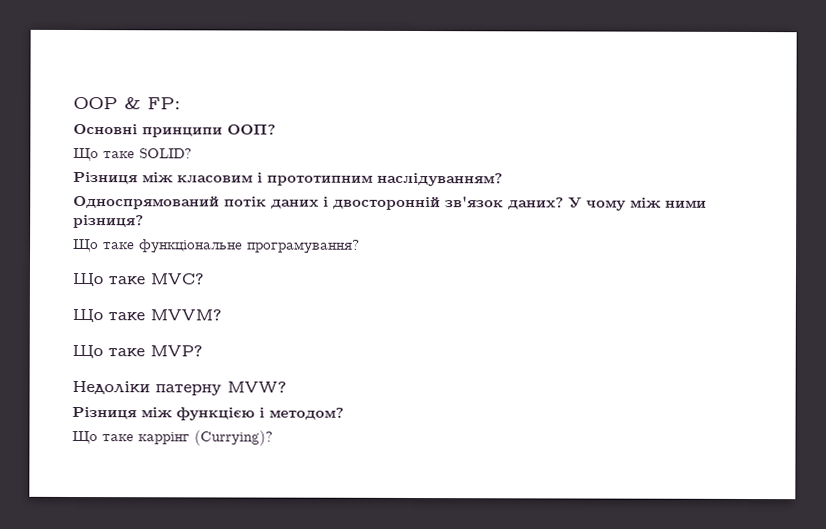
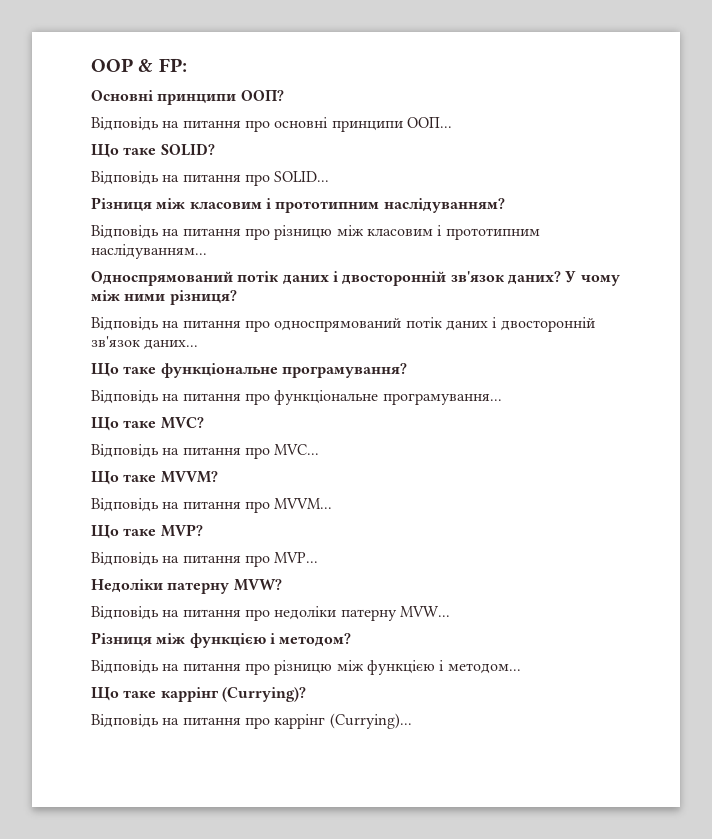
[73,147,192,162] Що таке SOLID? -> [91,117,452,132] [91,143,215,158] [91,171,330,186] Відповідь на питання про основні принципи ООП... // Що таке SOLID? // Відповідь на питання про SOLID...
(503, 179) none -> [91,225,540,240] [91,244,207,259] // Відповідь на питання про різницю між класовим і прототипним наслідуванням...
[73,238,360,254] [72,272,204,287] [72,308,222,323] [72,344,203,359] [72,380,287,396] Що таке функціональне програмування? // Що таке MVC? // Що таке MVVM? // Що таке MVP? // Недоліки патерну MVW? -> [91,317,595,332] [91,336,199,350] [91,363,407,378] [91,390,502,405] [91,417,204,431] [91,444,320,459] [91,471,218,485] [91,498,333,513] [91,524,203,539] [91,552,319,567] [91,579,282,594] [91,606,450,621] Відповідь на питання про односпрямований потік даних і двосторонній зв'язок даних... // Що таке функціональне програмування? // Відповідь на питання про функціональне програмування... // Що таке MVC? // Відповідь на питання про MVC... // Що таке MVVM? // Відповідь на питання про MVVM... // Що таке MVP? // Відповідь на питання про MVP... // Недоліки патерну MVW? // Відповідь на питання про недоліки патерну MVW...
[72,430,273,446] Що таке каррінг (Currying)? -> [91,660,521,675] [91,687,306,702] [91,713,412,729] Відповідь на питання про різницю між функцією і методом... // Що таке каррінг (Currying)? // Відповідь на питання про каррінг (Currying)...

